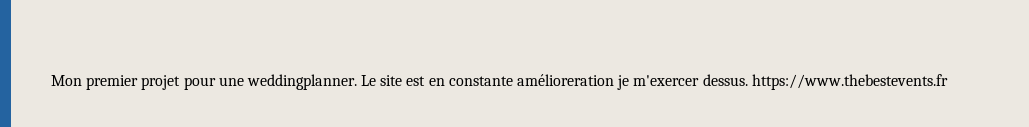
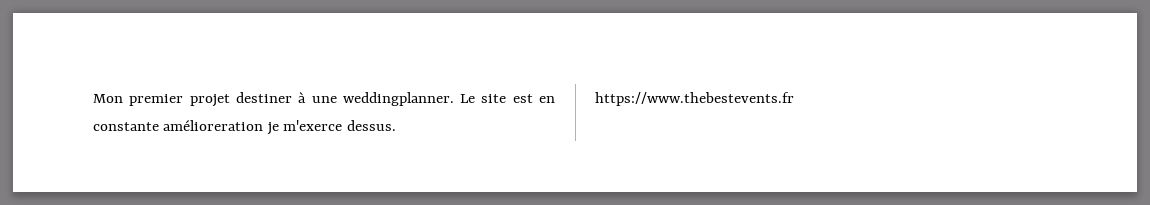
[183,77,216,90] pour -> [235,92,307,103] destiner à
[633,75,700,86] m'exercer -> [283,120,343,131] m'exerce

